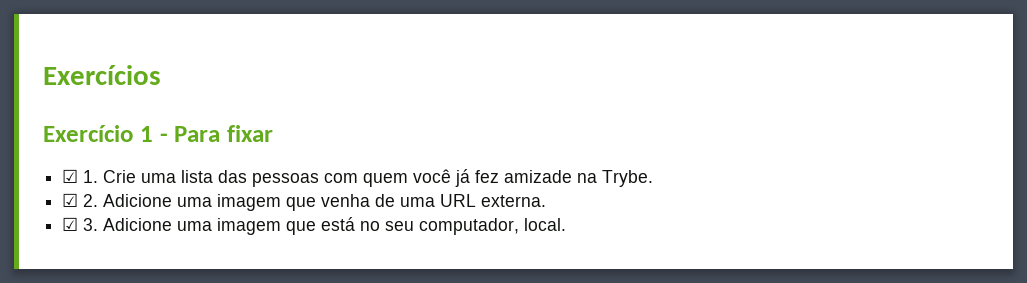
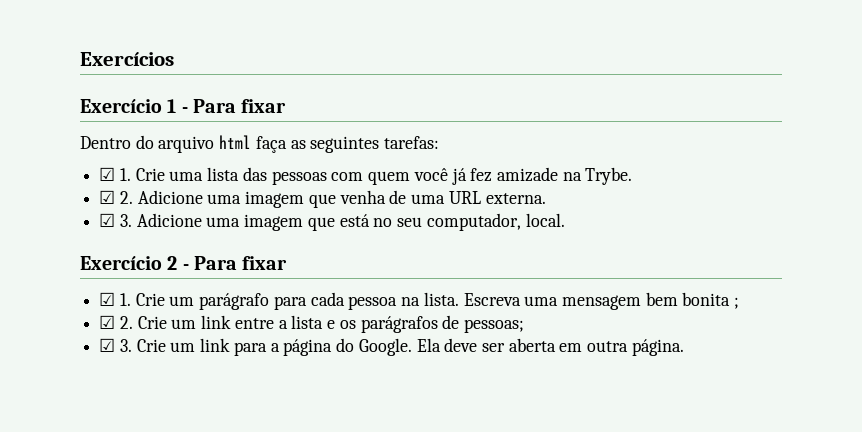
(273, 133) none -> [80,135,440,153] // Dentro do arquivo html faça as seguintes tarefas:
(567, 224) none -> [80,256,288,270] [99,292,740,310] [99,315,524,333] [99,338,684,356] // Exercício 2 - Para fixar // ☑ 1. Crie um parágrafo para cada pessoa na lista. Escreva uma mensagem bem bonita ; // ☑ 2. Crie um link entre a lista e os parágrafos de pessoas; // ☑ 3. Crie um link para a página do Google. Ela deve ser aberta em outra página.

